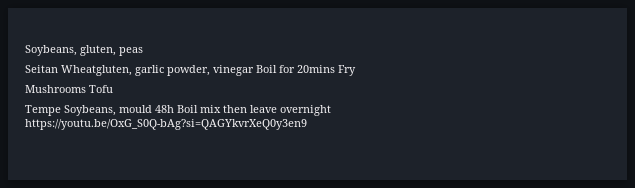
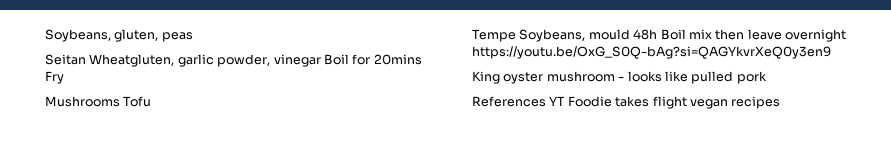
(307, 124) none -> [472,71,767,84] [472,96,781,109] // King oyster mushroom - looks like pulled pork // References YT Foodie takes flight vegan recipes

